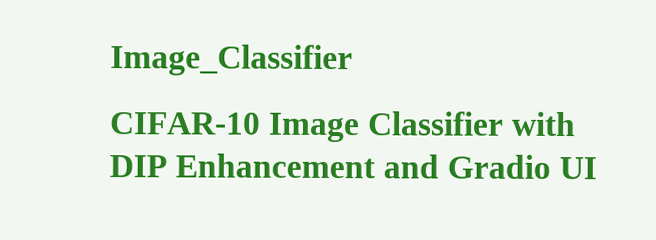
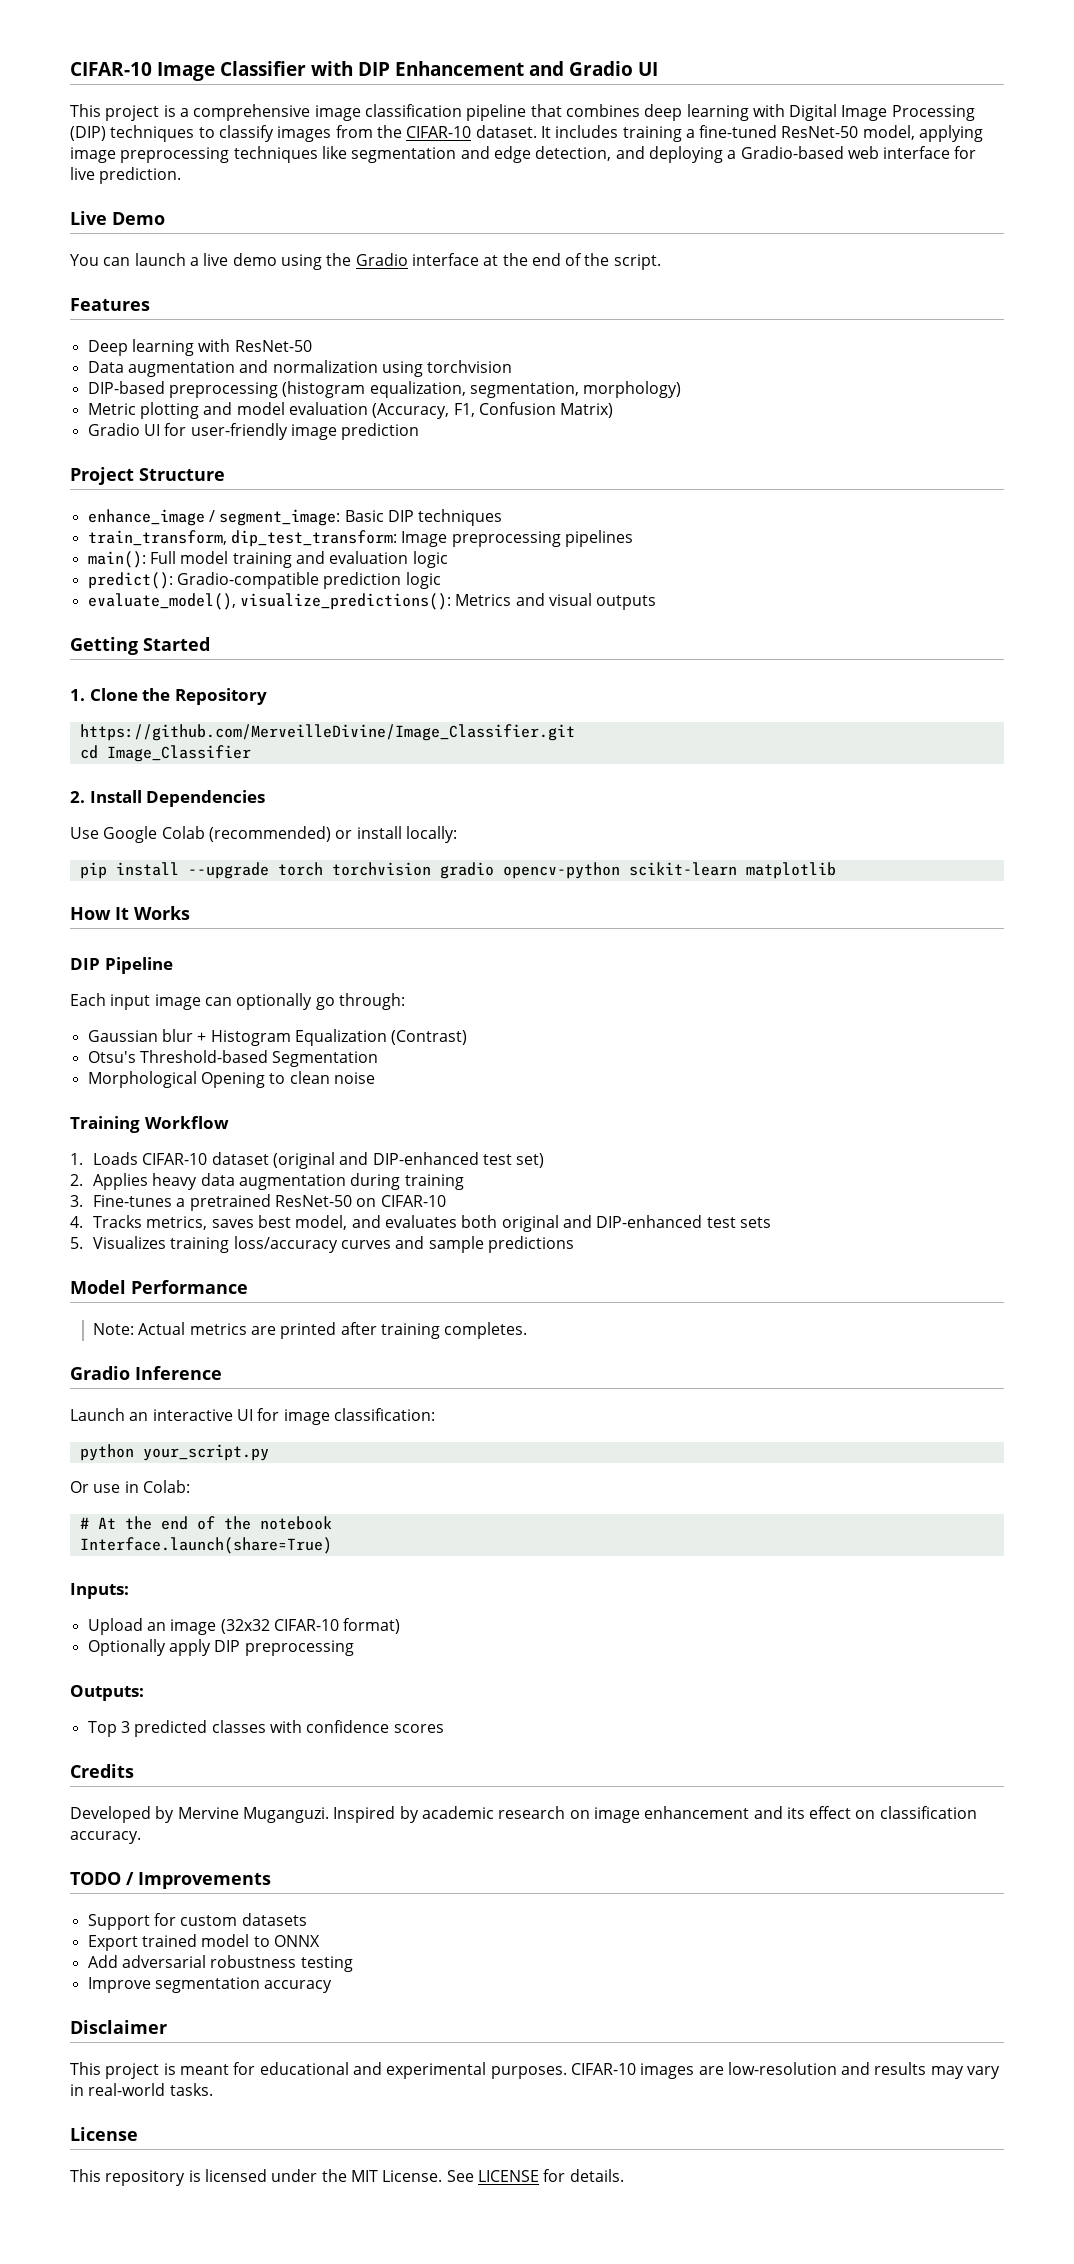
[110,44,353,77] Image_Classifier // -> (70, 69) none
(598, 168) none -> [70,104,975,121] [70,125,984,142] [70,146,977,163] [70,167,182,184] [70,211,165,225] [70,253,661,270] [70,298,150,311] [87,339,312,356] [87,360,513,377] [87,381,682,398] [87,402,614,419] [87,423,420,440] [70,467,225,485] [87,509,503,526] [87,530,633,547] [87,551,448,568] [87,572,441,589] [87,593,657,610] [70,637,210,655] [70,688,267,705] [79,724,575,741] [79,745,251,762] [70,790,266,807] [70,826,457,843] [79,862,836,879] [70,906,190,920] [70,957,173,974] [70,993,405,1010] [87,1029,468,1046] [87,1050,379,1067] [87,1071,375,1088] [70,1116,229,1133] [70,1152,545,1169] [70,1173,464,1190] [70,1194,446,1211] [70,1215,771,1232] [70,1236,574,1253] [70,1280,248,1294] [93,1322,528,1339] [70,1366,222,1380] [70,1408,435,1425] [79,1444,269,1461] [70,1480,190,1493] [79,1516,332,1530] [79,1537,332,1554] [70,1583,129,1599] [87,1618,401,1635] [87,1639,354,1656] [70,1685,144,1701] [87,1720,444,1737] [70,1764,134,1778] [70,1806,977,1823] [70,1831,141,1844] [70,1872,271,1889] [87,1913,307,1930] [87,1934,320,1951] [87,1955,353,1972] [87,1977,333,1993] [70,2020,167,2034] [70,2062,1001,2079] [70,2083,213,2096] [70,2127,138,2141] [70,2169,624,2186] // This project is a comprehensive image classification pipeline that combines deep learning with Digital Image Processing (DIP) techniques to classify images from the CIFAR-10 dataset. It includes training a fine-tuned ResNet-50 model, applying image preprocessing techniques like segmentation and edge detection, and deploying a Gradio-based web interface for live prediction. // Live Demo // You can launch a live demo using the Gradio interface at the end of the script. // Features // Deep learning with ResNet-50 // Data augmentation and normalization using torchvision // DIP-based preprocessing (histogram equalization, segmentation, morphology) // Metric plotting and model evaluation (Accuracy, F1, Confusion Matrix) // Gradio UI for user-friendly image prediction // Project Structure // enhance_image / segment_image: Basic DIP techniques // train_transform, dip_test_transform: Image preprocessing pipelines // main(): Full model training and evaluation logic // predict(): Gradio-compatible prediction logic // evaluate_model(), visualize_predictions(): Metrics and visual outputs // Getting Started // 1. Clone the Repository // https://github.com/MerveilleDivine/Image_Classifier.git // cd Image_Classifier // 2. Install Dependencies // Use Google Colab (recommended) or install locally: // pip install --upgrade torch torchvision gradio opencv-python scikit-learn matplotlib // How It Works // DIP Pipeline // Each input image can optionally go through: // Gaussian blur + Histogram Equalization (Contrast) // Otsu's Threshold-based Segmentation // Morphological Opening to clean noise // Training Workflow // 1. Loads CIFAR-10 dataset (original and DIP-enhanced test set) // 2. Applies heavy data augmentation during training // 3. Fine-tunes a pretrained ResNet-50 on CIFAR-10 // 4. Tracks metrics, saves best model, and evaluates both original and DIP-enhanced test sets // 5. Visualizes training loss/accuracy curves and sample predictions // Model Performance // Note: Actual metrics are printed after training completes. // Gradio Inference // Launch an interactive UI for image classification: // python your_script.py // Or use in Colab: // # At the end of the notebook // Interface.launch(share=True) // Inputs: // Upload an image (32x32 CIFAR-10 format) // Optionally apply DIP preprocessing // Outputs: // Top 3 predicted classes with confidence scores // Credits // Developed by Mervine Muganguzi. Inspired by academic research on image enhancement and its effect on classification accuracy. // TODO / Improvements // Support for custom datasets // Export trained model to ONNX // Add adversarial robustness testing // Improve segmentation accuracy // Disclaimer // This project is meant for educational and experimental purposes. CIFAR-10 images are low-resolution and results may vary in real-world tasks. // License // This repository is licensed under the MIT License. See LICENSE for details.

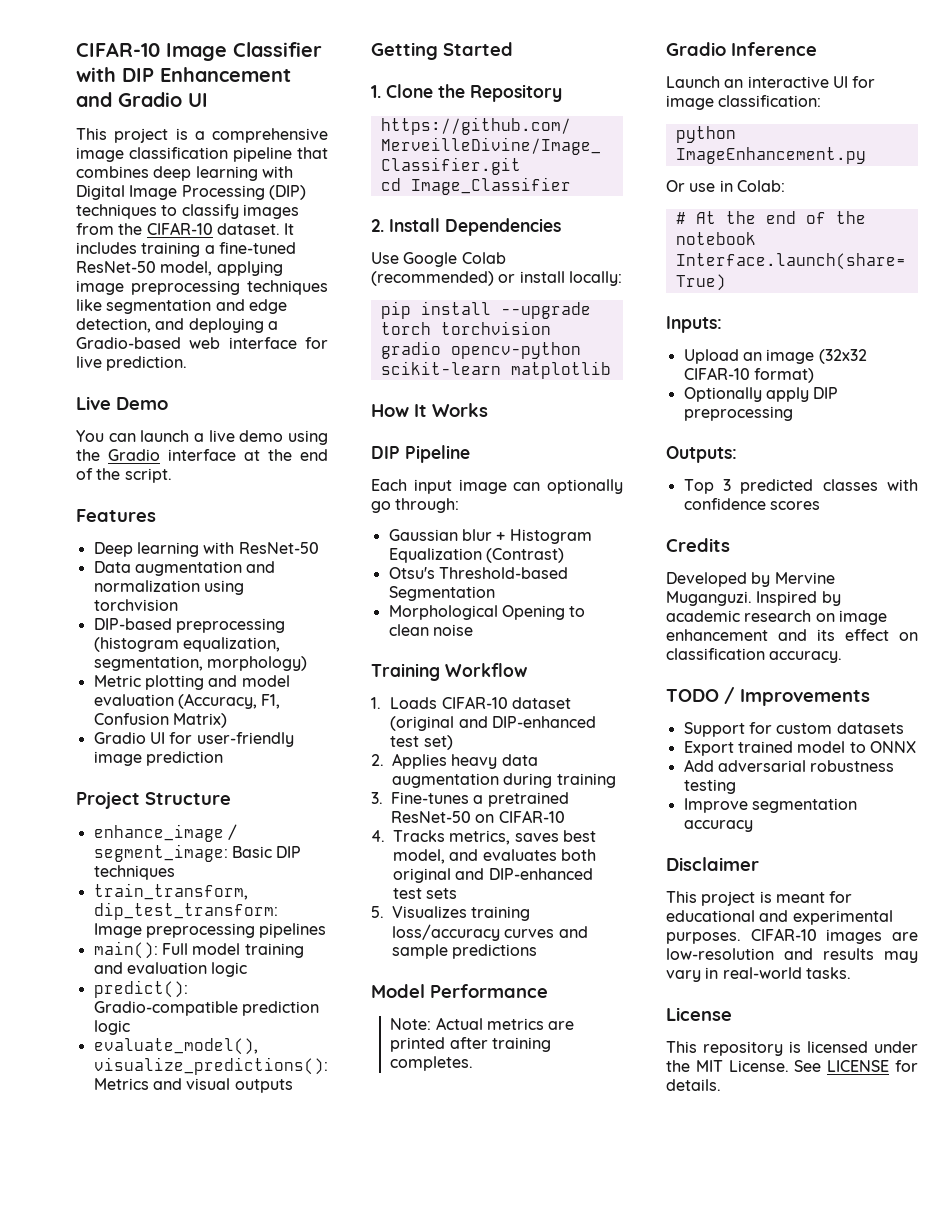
[142,1444,269,1461] your_script.py -> [675,147,866,164] ImageEnhancement.py

